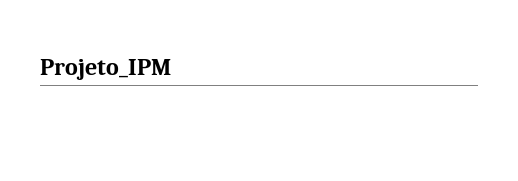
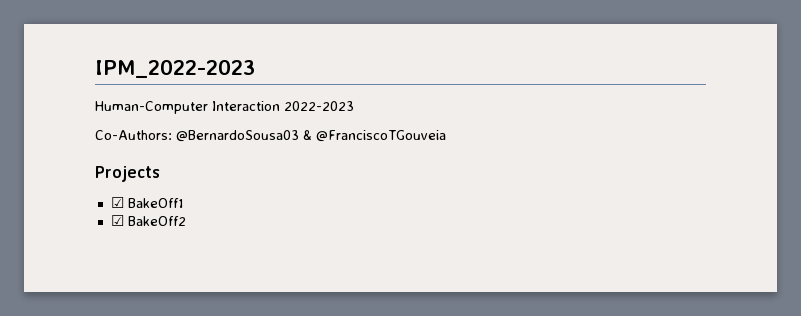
[40,59,171,80] Projeto_IPM -> [95,59,255,78] [95,101,354,114] [95,130,446,142] [95,166,160,182] [110,197,184,208] [110,215,186,226] IPM_2022-2023 // Human-Computer Interaction 2022-2023 // Co-Authors: @BernardoSousa03 & @FranciscoTGouveia // Projects // ☑ BakeOff1 // ☑ BakeOff2

